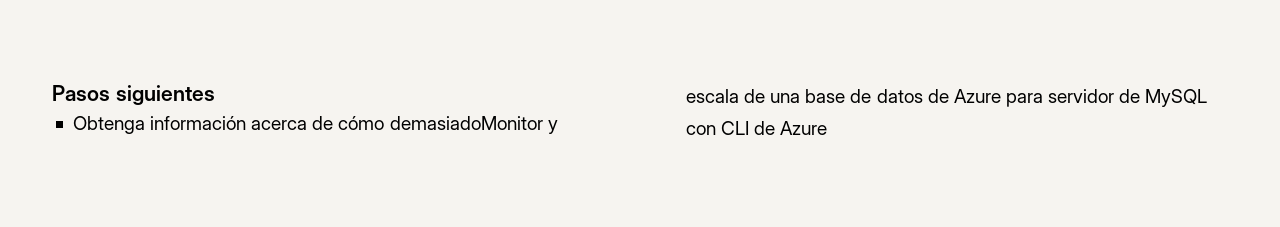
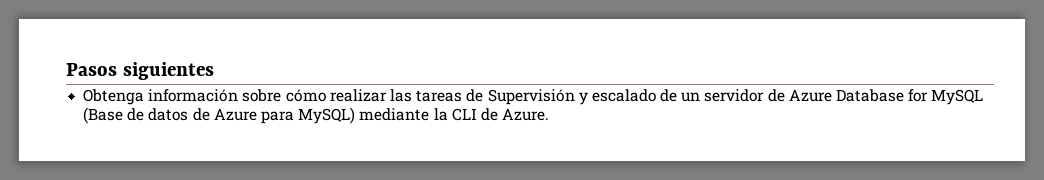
[251,116,558,134] [685,89,846,103] acerca de cómo demasiadoMonitor y escala de una base -> [242,89,984,105] [83,107,124,124] sobre cómo realizar las tareas de Supervisión y escalado de un servidor de Azure Database for MySQL (Base
[1048,89,1208,107] [685,125,716,135] servidor de MySQL con -> [298,107,448,124] MySQL) mediante la
[780,121,828,135] Azure -> [502,108,550,121] Azure.

